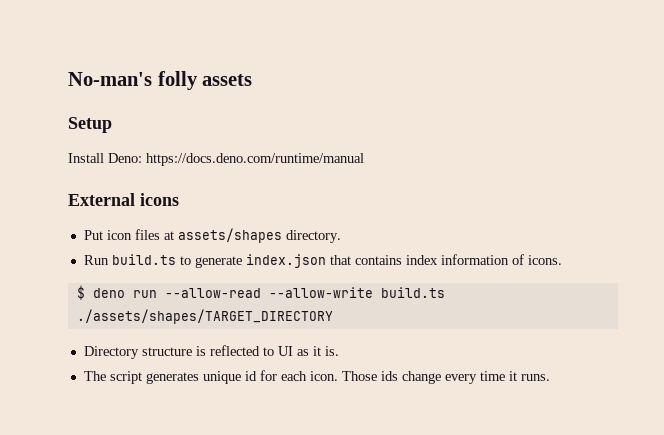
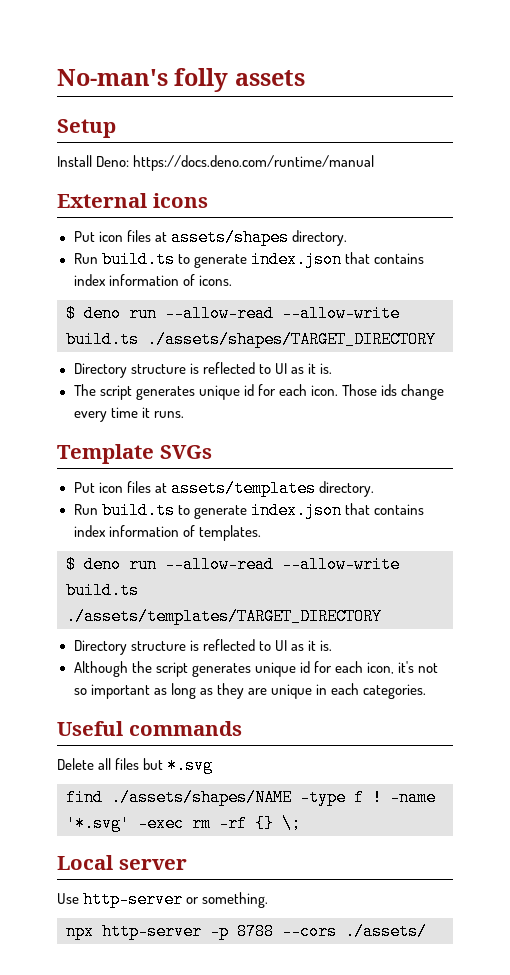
(550, 377) none -> [57,444,212,464] [73,480,374,497] [73,502,424,519] [73,525,261,541] [66,556,400,573] [66,582,139,599] [66,608,382,625] [73,639,332,655] [73,661,439,677] [73,683,427,699] [57,721,242,736] [57,757,214,774] [66,789,436,806] [66,815,301,832] [57,855,187,870] [57,891,269,908] [66,923,427,940] // Template SVGs // Put icon files at assets/templates directory. // Run build.ts to generate index.json that contains index information of templates. // $ deno run --allow-read --allow-write build.ts ./assets/templates/TARGET_DIRECTORY // Directory structure is reflected to UI as it is. // Although the script generates unique id for each icon, it's not so important as long as they are unique in each categories. // Useful commands // Delete all files but *.svg // find ./assets/shapes/NAME -type f ! -name '*.svg' -exec rm -rf {} \; // Local server // Use http-server or something. // npx http-server -p 8788 --cors ./assets/

